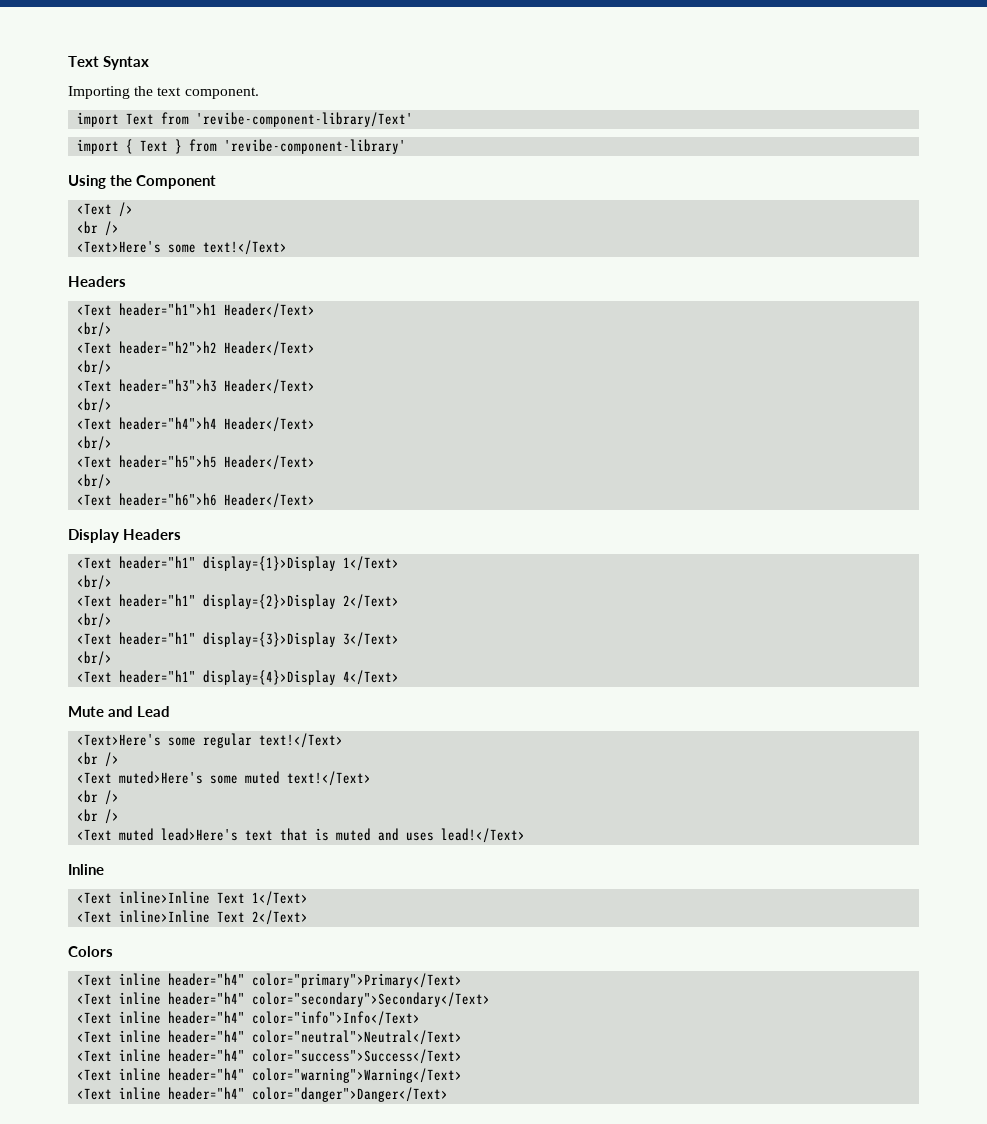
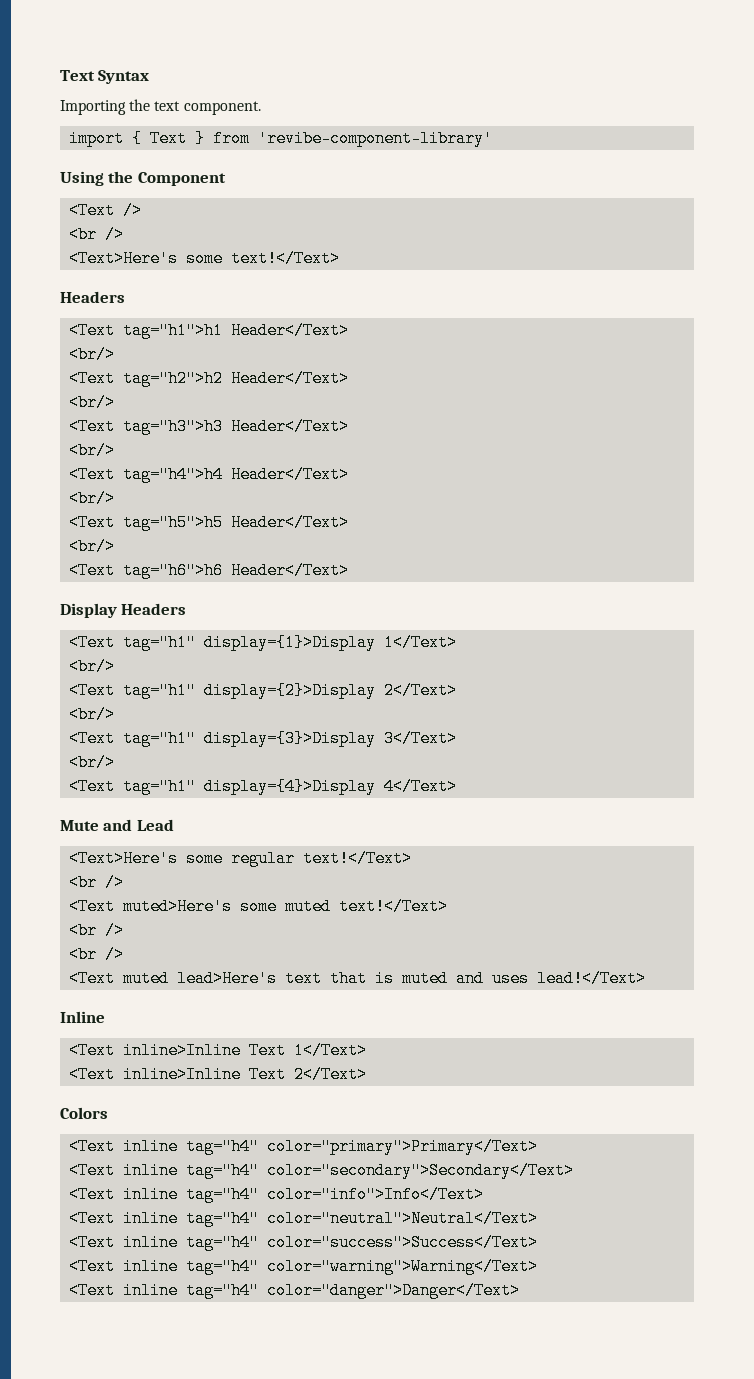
[77,112,414,127] // import Text from 'revibe-component-library/Text' -> (261, 108) none
[119,303,316,318] [77,322,113,337] [77,341,316,356] [77,360,113,375] [77,379,316,394] [77,398,113,413] [77,417,316,432] [77,436,113,451] [77,455,316,470] [77,474,113,489] [77,493,218,506] header="h1">h1 Header</Text> // <br/> // <Text header="h2">h2 Header</Text> // <br/> // <Text header="h3">h3 Header</Text> // <br/> // <Text header="h4">h4 Header</Text> // <br/> // <Text header="h5">h5 Header</Text> // <br/> // <Text header="h6">h6 -> [123,322,350,339] [69,346,116,363] [69,370,350,387] [69,394,116,411] [69,418,350,435] [69,442,116,459] [69,466,350,483] [69,490,116,507] [69,514,350,531] [69,538,116,555] [69,562,224,579] tag="h1">h1 Header</Text> // <br/> // <Text tag="h2">h2 Header</Text> // <br/> // <Text tag="h3">h3 Header</Text> // <br/> // <Text tag="h4">h4 Header</Text> // <br/> // <Text tag="h5">h5 Header</Text> // <br/> // <Text tag="h6">h6
[119,556,197,569] header="h1" -> [123,634,197,651] tag="h1"
[119,594,197,607] header="h1" -> [123,682,197,699] tag="h1"
[119,632,197,645] header="h1" -> [123,730,197,747] tag="h1"
[119,670,197,683] header="h1" -> [123,778,197,795] tag="h1"
[168,973,246,986] header="h4" -> [186,1138,260,1155] tag="h4"
[168,992,246,1005] header="h4" -> [186,1162,260,1179] tag="h4"
[168,1011,246,1024] header="h4" -> [186,1186,260,1203] tag="h4"
[168,1030,246,1043] header="h4" -> [186,1210,260,1227] tag="h4"
[168,1049,246,1062] header="h4" -> [186,1234,260,1251] tag="h4"
[168,1068,246,1081] header="h4" -> [186,1258,260,1275] tag="h4"
[168,1087,246,1100] header="h4" -> [186,1282,260,1299] tag="h4"

